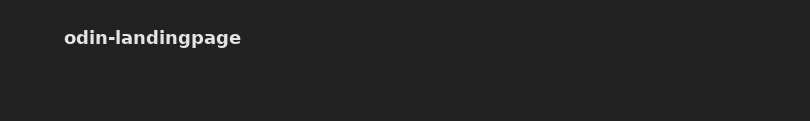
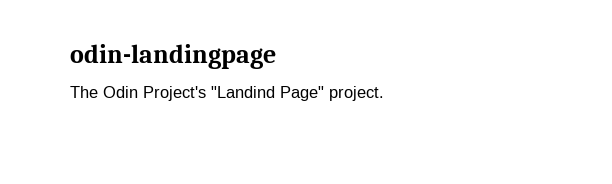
(241, 39) none -> [70,86,384,101] // The Odin Project's "Landind Page" project.

